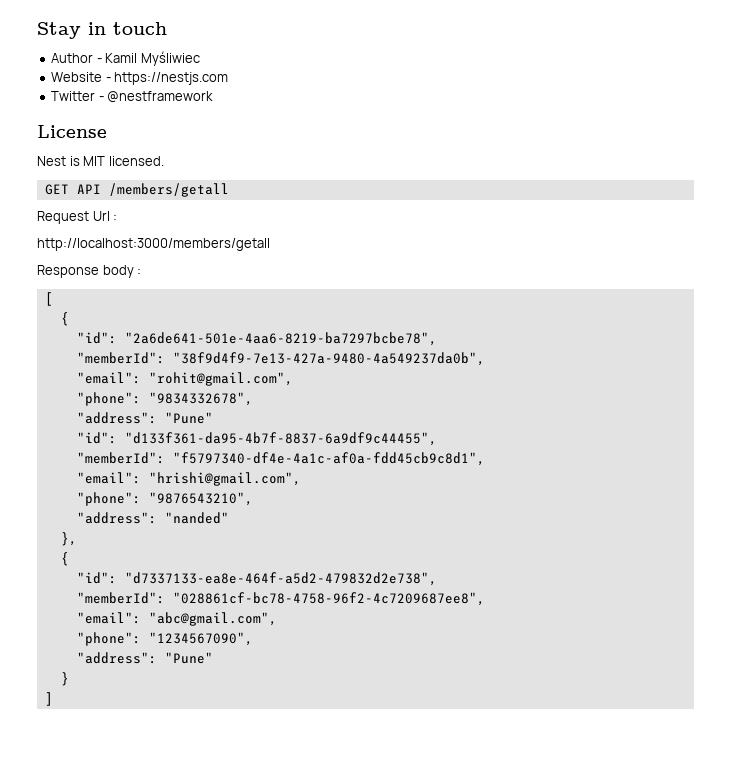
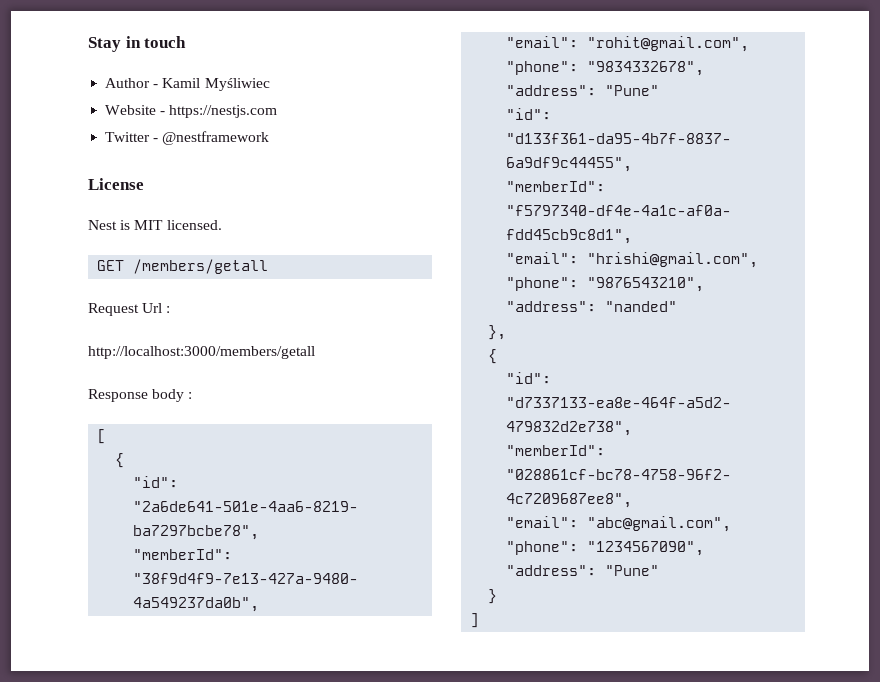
[76,184,101,194] API -> (125, 265) none

